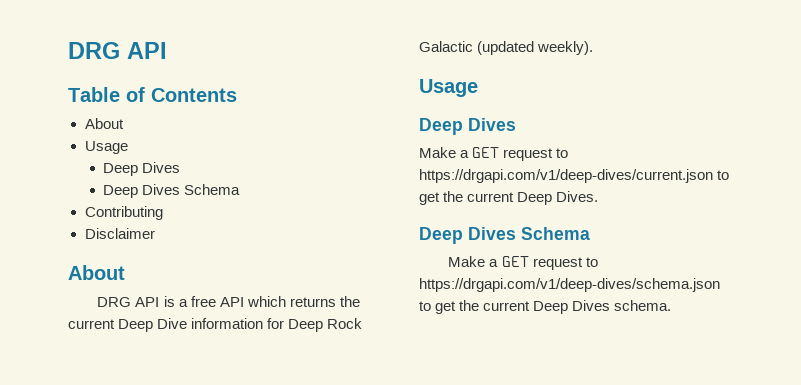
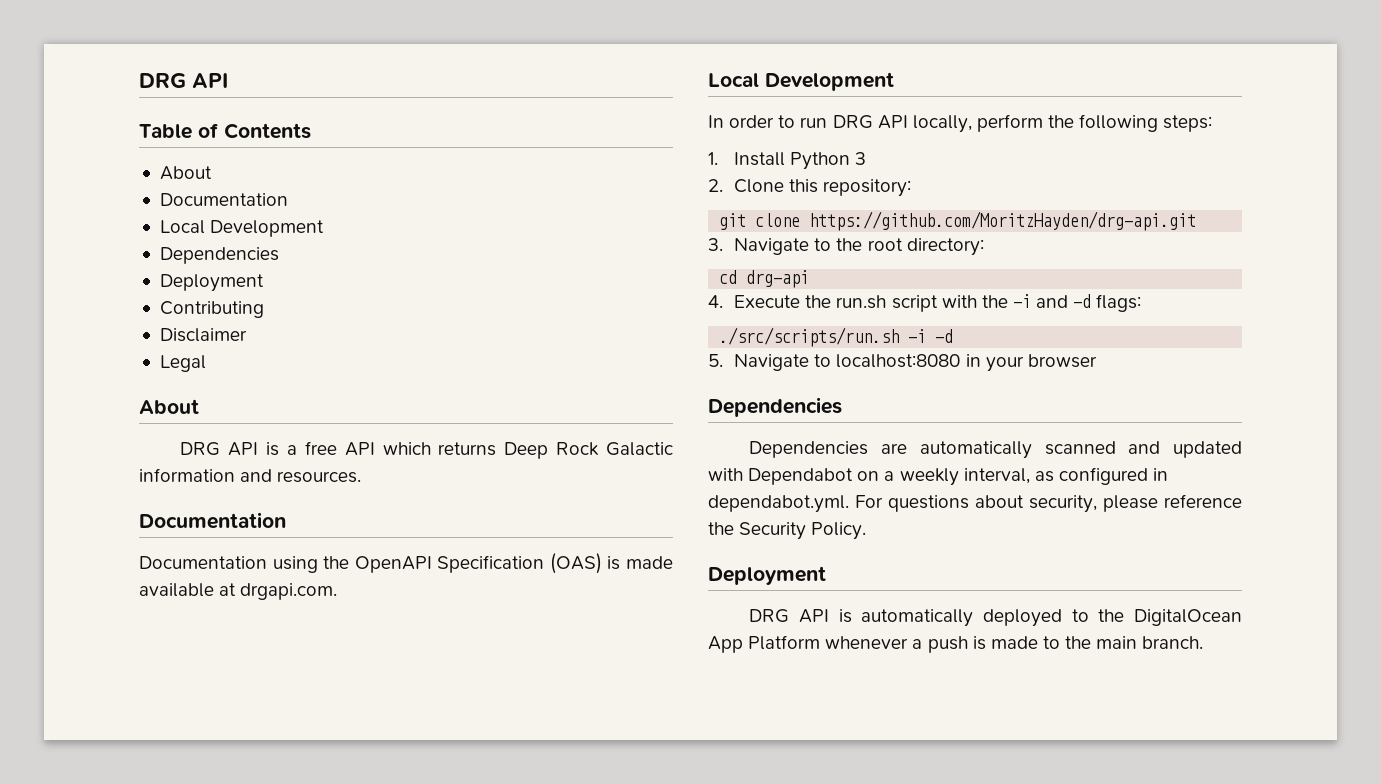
[84,141,128,154] [103,162,181,176] [103,184,241,198] Usage // Deep Dives // Deep Dives Schema -> [159,193,288,206] [159,220,325,237] [159,247,279,264] [159,274,264,292] Documentation // Local Development // Dependencies // Deployment
(155, 233) none -> [159,355,206,372] // Legal
[339,296,360,307] [68,318,363,332] [419,41,594,55] [419,79,478,97] [419,118,516,135] [419,147,569,161] [419,169,730,183] [419,191,599,205] [419,227,590,244] [448,256,598,270] [419,278,720,292] [419,300,672,314] the current Deep Dive information for Deep Rock Galactic (updated weekly). // Usage // Deep Dives // Make a GET request to https://drgapi.com/v1/deep-dives/current.json to get the current Deep Dives. // Deep Dives Schema // Make a GET request to https://drgapi.com/v1/deep-dives/schema.json to get the current Deep Dives schema. -> [504,442,673,459] [139,468,362,483] [139,512,286,529] [139,553,673,574] [139,583,338,600] [708,72,894,91] [708,114,1213,133] [708,152,867,170] [708,179,912,197] [719,211,1197,231] [708,238,984,256] [719,270,810,288] [708,294,1142,312] [719,327,954,347] [708,354,1097,372] [708,397,842,417] [749,441,1242,459] [708,467,1169,486] [708,494,1242,513] [708,522,867,540] [708,566,826,585] [749,609,1242,627] [708,635,1204,653] Deep Rock Galactic information and resources. // Documentation // Documentation using the OpenAPI Specification (OAS) is made available at drgapi.com. // Local Development // In order to run DRG API locally, perform the following steps: // 1. Install Python 3 // 2. Clone this repository: // git clone https://github.com/MoritzHayden/drg-api.git // 3. Navigate to the root directory: // cd drg-api // 4. Execute the run.sh script with the -i and -d flags: // ./src/scripts/run.sh -i -d // 5. Navigate to localhost:8080 in your browser // Dependencies // Dependencies are automatically scanned and updated with Dependabot on a weekly interval, as configured in dependabot.yml. For questions about security, please reference the Security Policy. // Deployment // DRG API is automatically deployed to the DigitalOcean App Platform whenever a push is made to the main branch.

